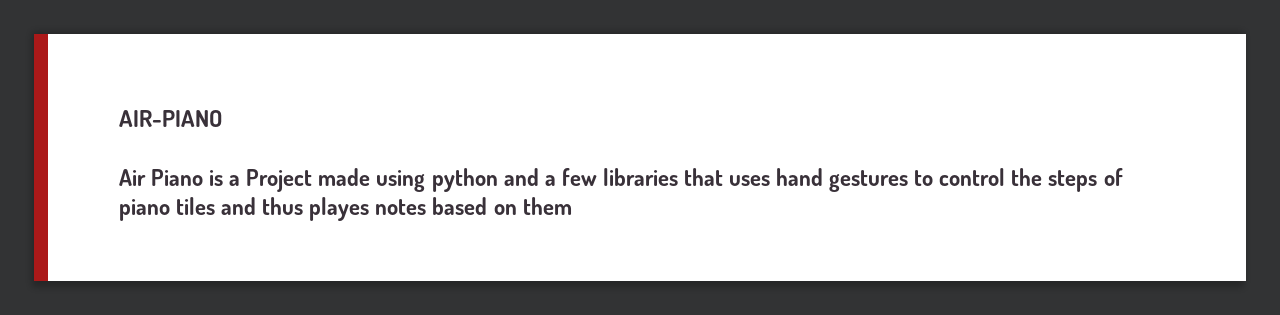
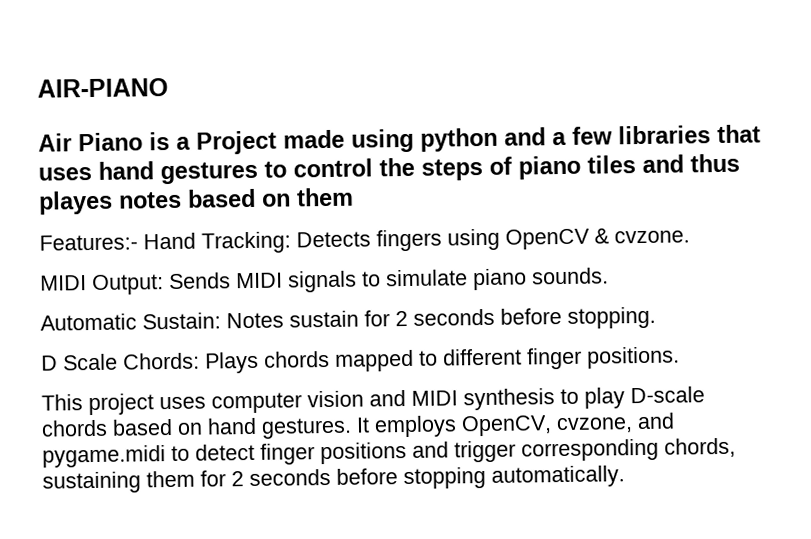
(572, 206) none -> [39,228,690,254] [40,267,609,295] [40,306,656,331] [41,346,680,374] [41,386,705,416] [41,412,675,439] [42,437,736,468] [42,465,625,494] // Features:- Hand Tracking: Detects fingers using OpenCV & cvzone. // MIDI Output: Sends MIDI signals to simulate piano sounds. // Automatic Sustain: Notes sustain for 2 seconds before stopping. // D Scale Chords: Plays chords mapped to different finger positions. // This project uses computer vision and MIDI synthesis to play D-scale chords based on hand gestures. It employs OpenCV, cvzone, and pygame.midi to detect finger positions and trigger corresponding chords, sustaining them for 2 seconds before stopping automatically.

